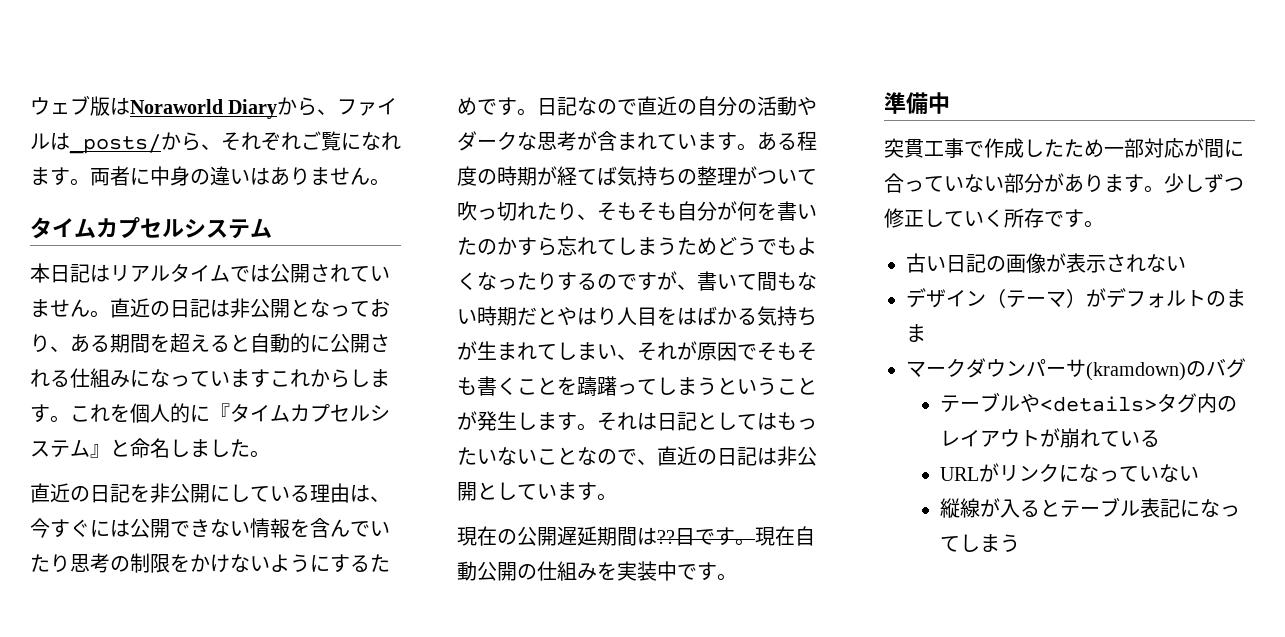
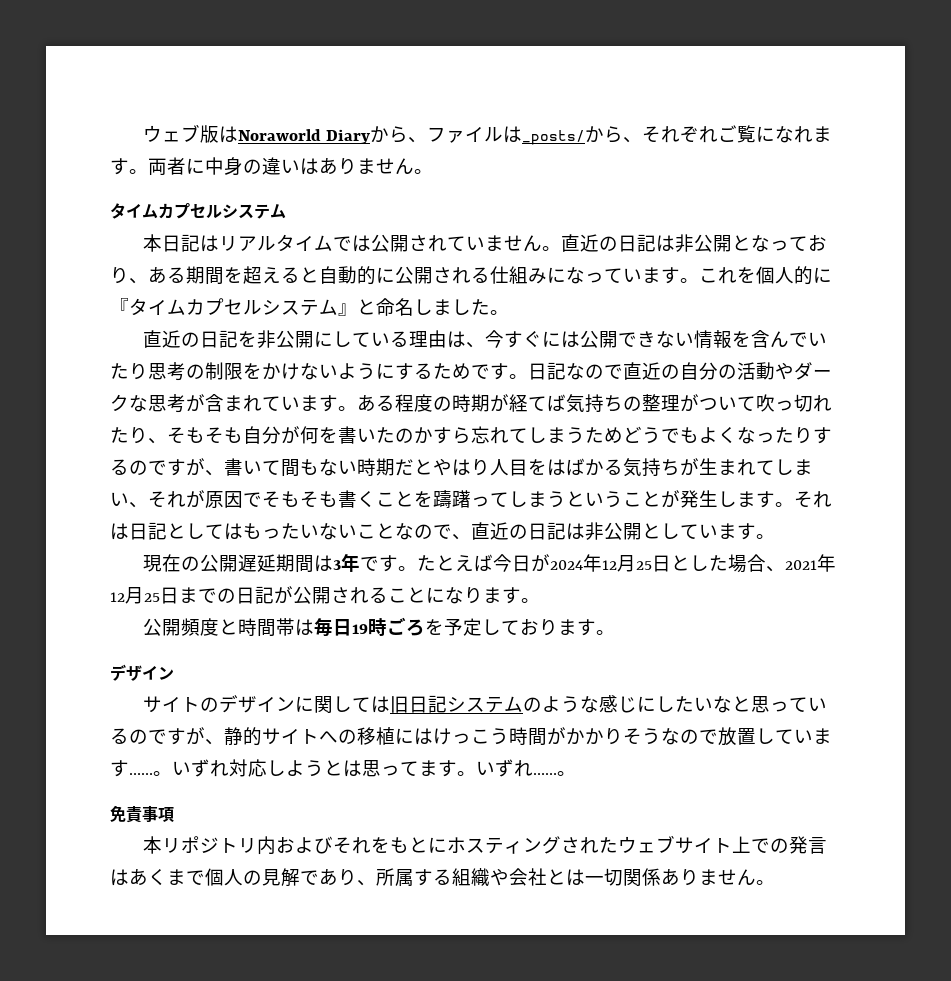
[270,369,390,388] [30,404,50,423] これからします -> (680, 275) none
[657,526,815,546] [457,561,737,581] [884,92,950,114] [884,138,1244,158] [884,173,1244,193] [884,208,1104,228] [906,253,1186,273] [906,288,1246,308] [906,324,926,342] [906,358,1246,381] [940,392,1238,413] [940,428,1161,448] [940,463,1200,482] [940,497,1241,518] [940,534,1021,552] ??日です。現在自動公開の仕組みを実装中です。 // 準備中 // 突貫工事で作成したため一部対応が間に合っていない部分があります。少しずつ修正していく所存です。 // 古い日記の画像が表示されない // デザイン（テーマ）がデフォルトのまま // マークダウンパーサ(kramdown)のバグ // テーブルや<details>タグ内のレイアウトが崩れている // URLがリンクになっていない // 縦線が入るとテーブル表記になってしまう -> [333,553,837,573] [110,586,540,604] [143,617,616,637] [110,664,174,681] [143,695,828,713] [110,726,832,746] [110,759,576,777] [110,805,174,823] [143,835,828,855] [110,868,775,887] 3年です。たとえば今日が2024年12月25日とした場合、2021年12月25日までの日記が公開されることになります。 // 公開頻度と時間帯は毎日19時ごろを予定しております。 // デザイン // サイトのデザインに関しては旧日記システムのような感じにしたいなと思っているのですが、静的サイトへの移植にはけっこう時間がかかりそうなので放置しています……。いずれ対応しようとは思ってます。いずれ……。 // 免責事項 // 本リポジトリ内およびそれをもとにホスティングされたウェブサイト上での発言はあくまで個人の見解であり、所属する組織や会社とは一切関係ありません。

